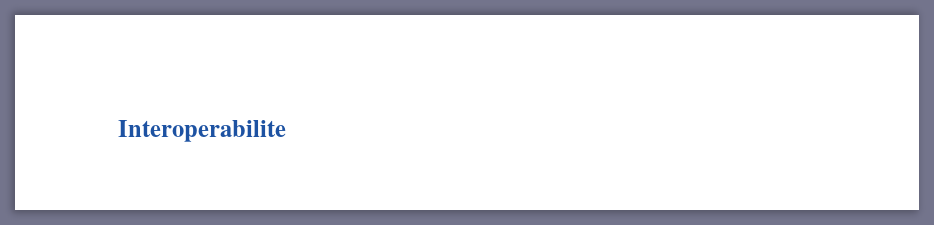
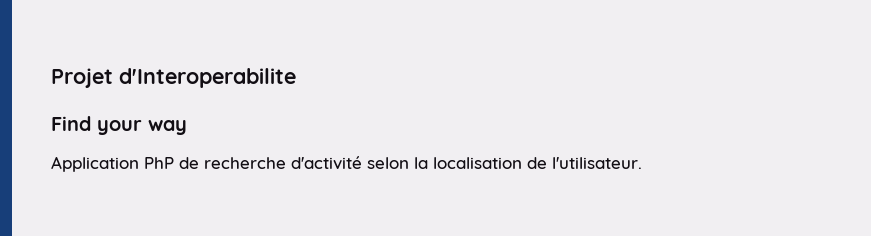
[118,120,286,142] Interoperabilite -> [51,68,296,88] [51,116,187,135] [51,156,642,172] Projet d'Interoperabilite // Find your way // Application PhP de recherche d'activité selon la localisation de l'utilisateur.

